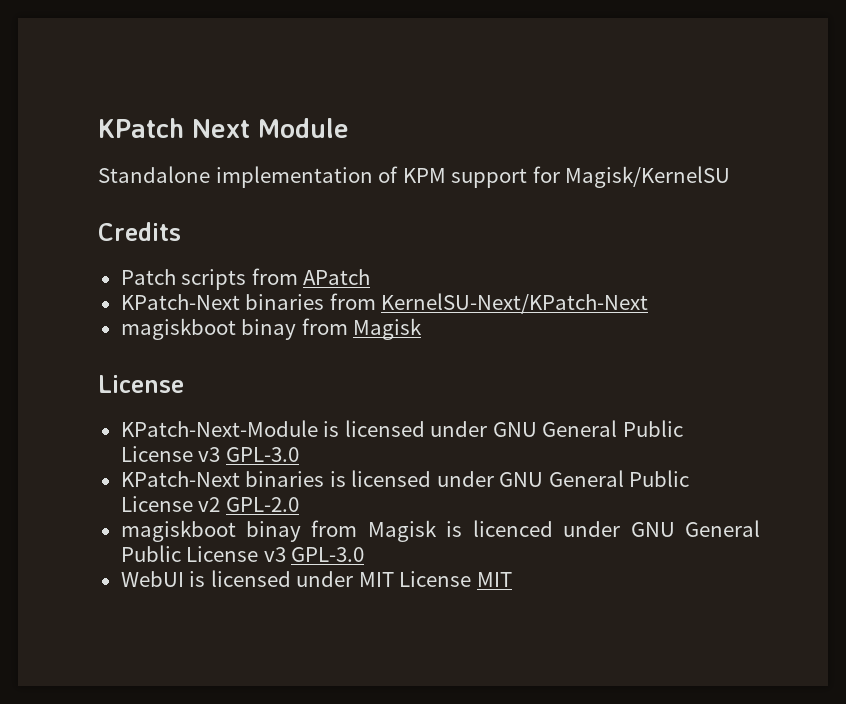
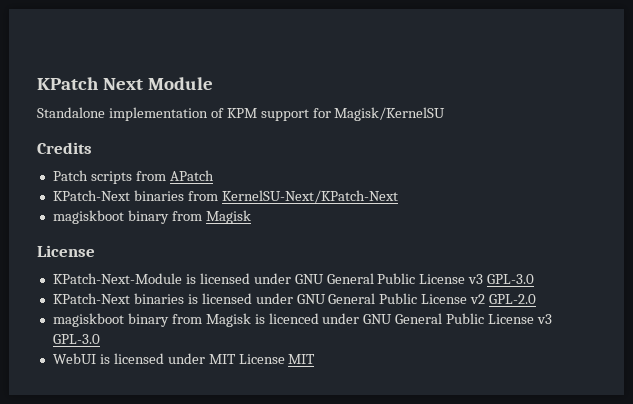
[241,319,297,340] binay -> [127,210,169,224] binary
[245,521,301,542] binay -> [127,313,169,327] binary

